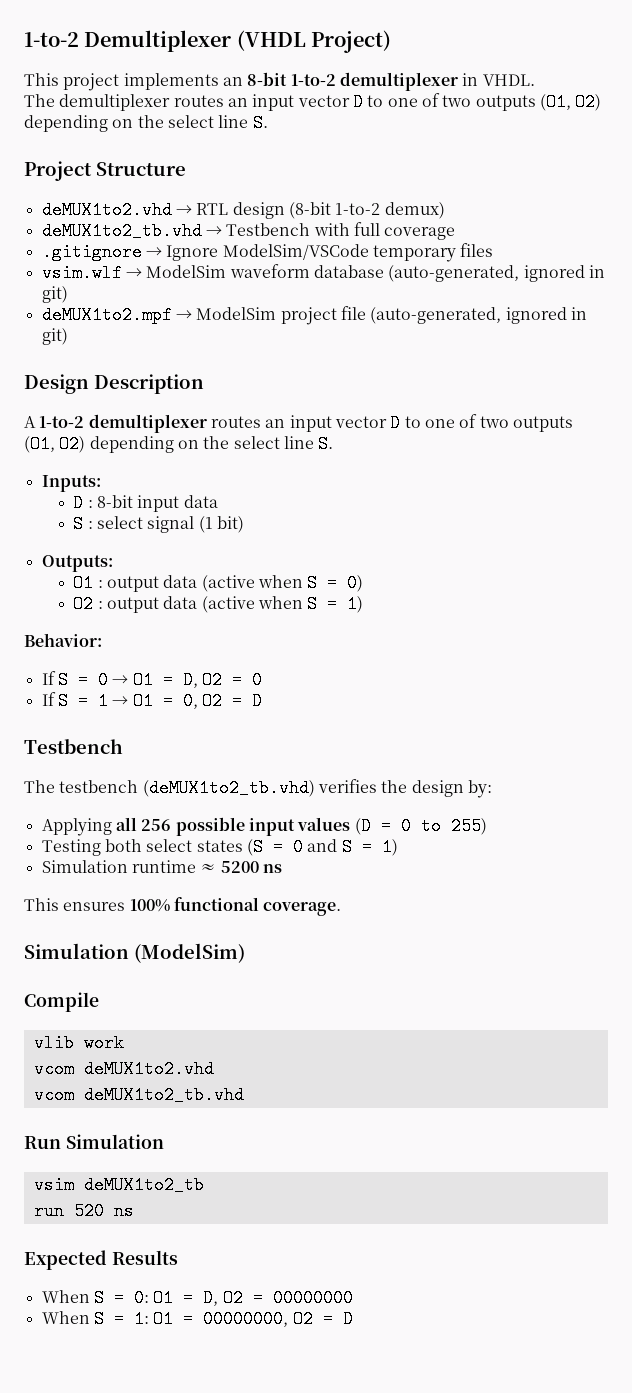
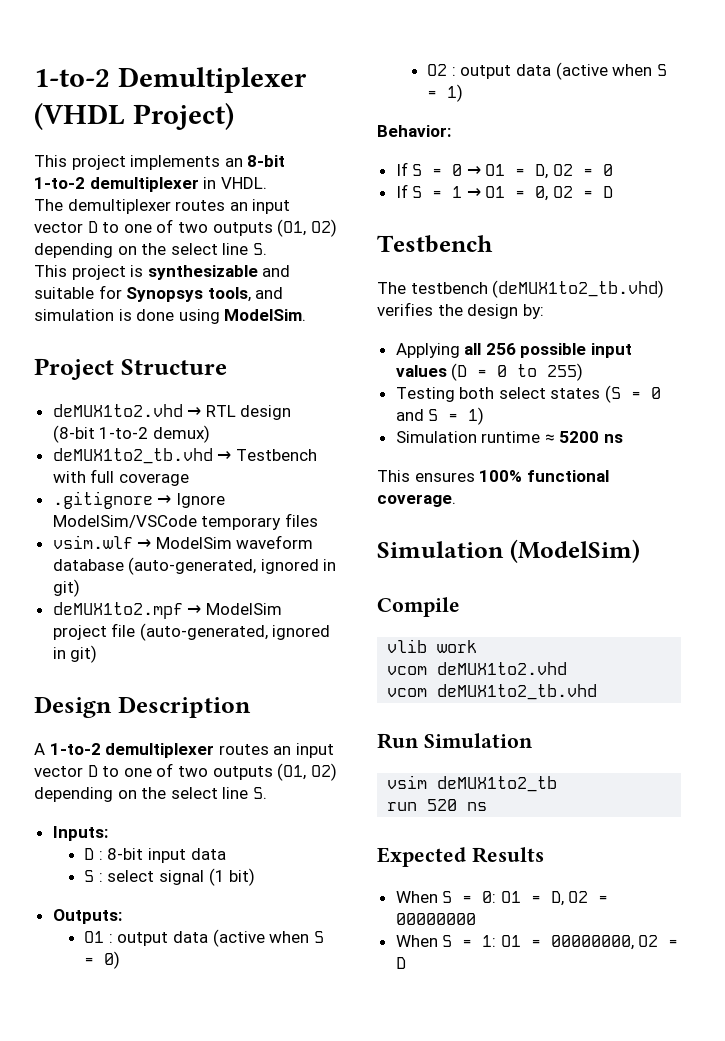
(268, 123) none -> [34,265,291,280] [34,285,284,302] [34,309,307,324] // This project is synthesizable and suitable for Synopsys tools, and simulation is done using ModelSim.

